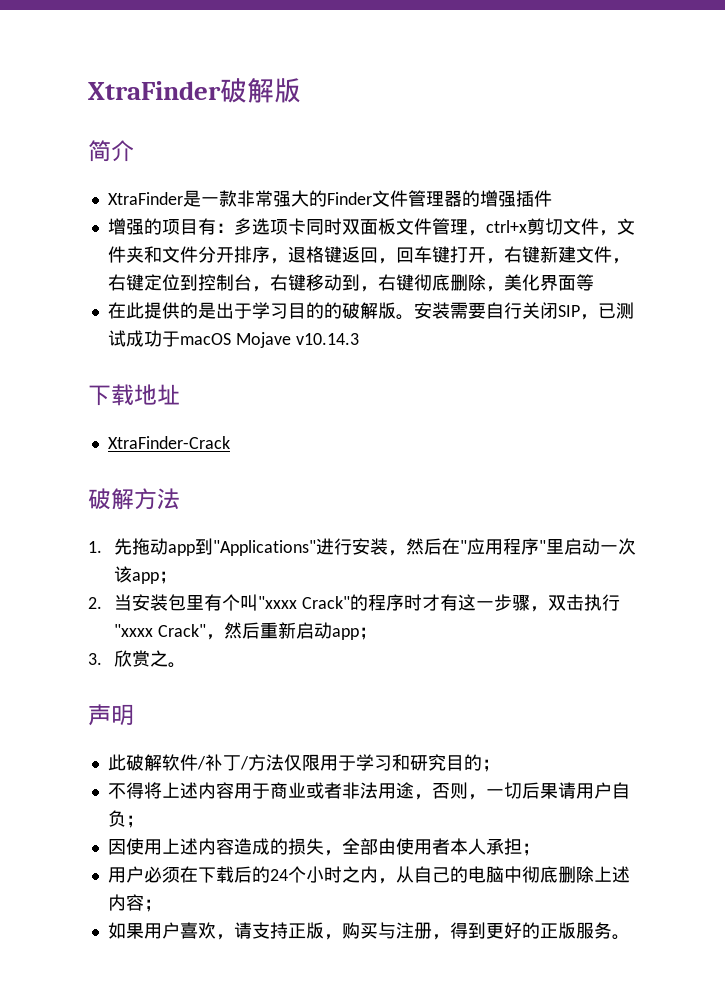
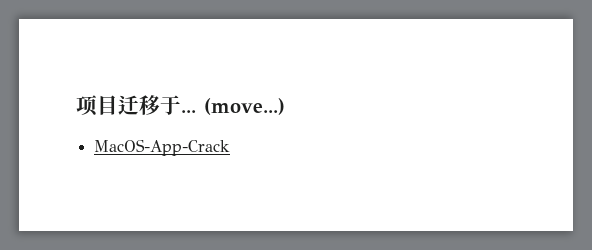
[88,78,301,103] [88,140,134,162] [107,190,552,207] [107,218,635,236] [107,246,630,264] [107,274,594,292] [107,302,634,320] [107,330,359,348] [88,384,180,406] [107,436,230,449] [88,488,180,510] [88,538,636,556] [113,566,177,584] [88,594,620,612] [113,622,377,640] [88,650,186,668] [88,704,134,726] [107,754,500,772] [107,782,630,800] [107,810,144,828] [107,838,540,856] [107,866,630,884] [107,894,162,912] [107,922,630,940] XtraFinder破解版 // 简介 // XtraFinder是一款非常强大的Finder文件管理器的增强插件 // 增强的项目有：多选项卡同时双面板文件管理，ctrl+x剪切文件，文件夹和文件分开排序，退格键返回，回车键打开，右键新建文件，右键定位到控制台，右键移动到，右键彻底删除，美化界面等 // 在此提供的是出于学习目的的破解版。安装需要自行关闭SIP，已测试成功于macOS Mojave v10.14.3 // 下载地址 // XtraFinder-Crack // 破解方法 // 1.先拖动app到"Applications"进行安装，然后在"应用程序"里启动一次该app； // 2.当安装包里有个叫"xxxx Crack"的程序时才有这一步骤，双击执行"xxxx Crack"，然后重新启动app； // 3.欣赏之。 // 声明 // 此破解软件/补丁/方法仅限用于学习和研究目的； // 不得将上述内容用于商业或者非法用途，否则，一切后果请用户自负； // 因使用上述内容造成的损失，全部由使用者本人承担； // 用户必须在下载后的24个小时之内，从自己的电脑中彻底删除上述内容； // 如果用户喜欢，请支持正版，购买与注册，得到更好的正版服务。 -> [76,95,285,116] [94,139,231,156] 项目迁移于... (move...) // MacOS-App-Crack

